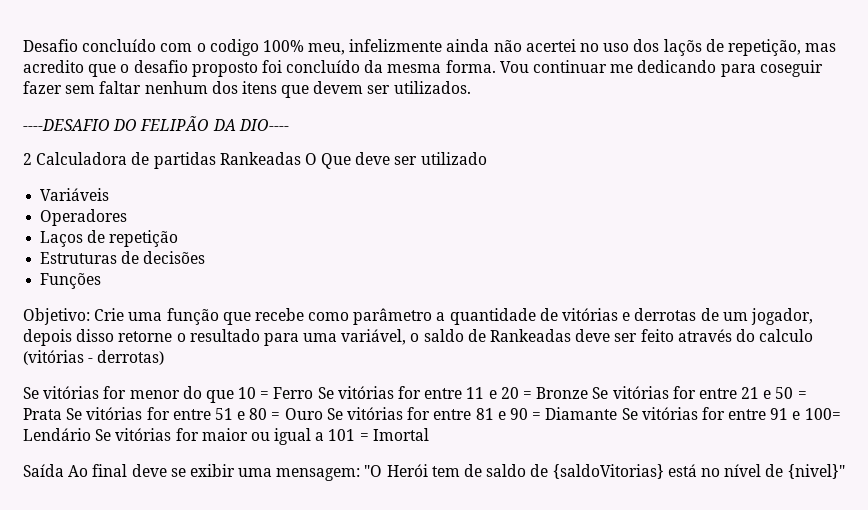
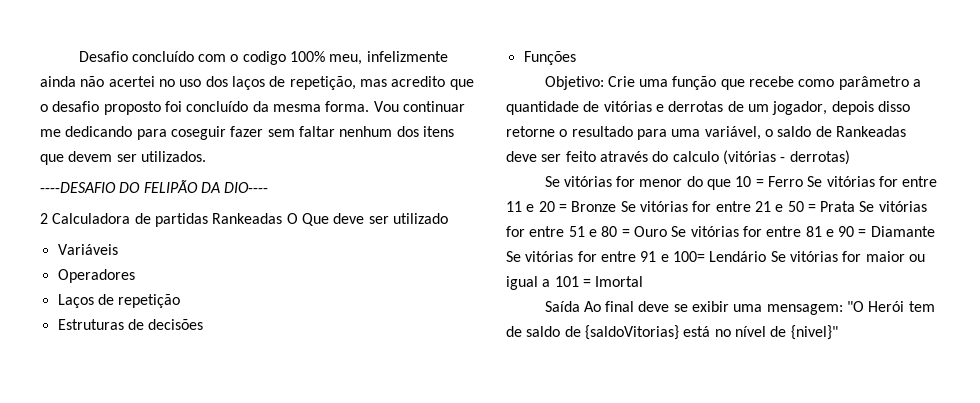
[663,39,702,56] laçõs -> [231,76,265,90] laços

